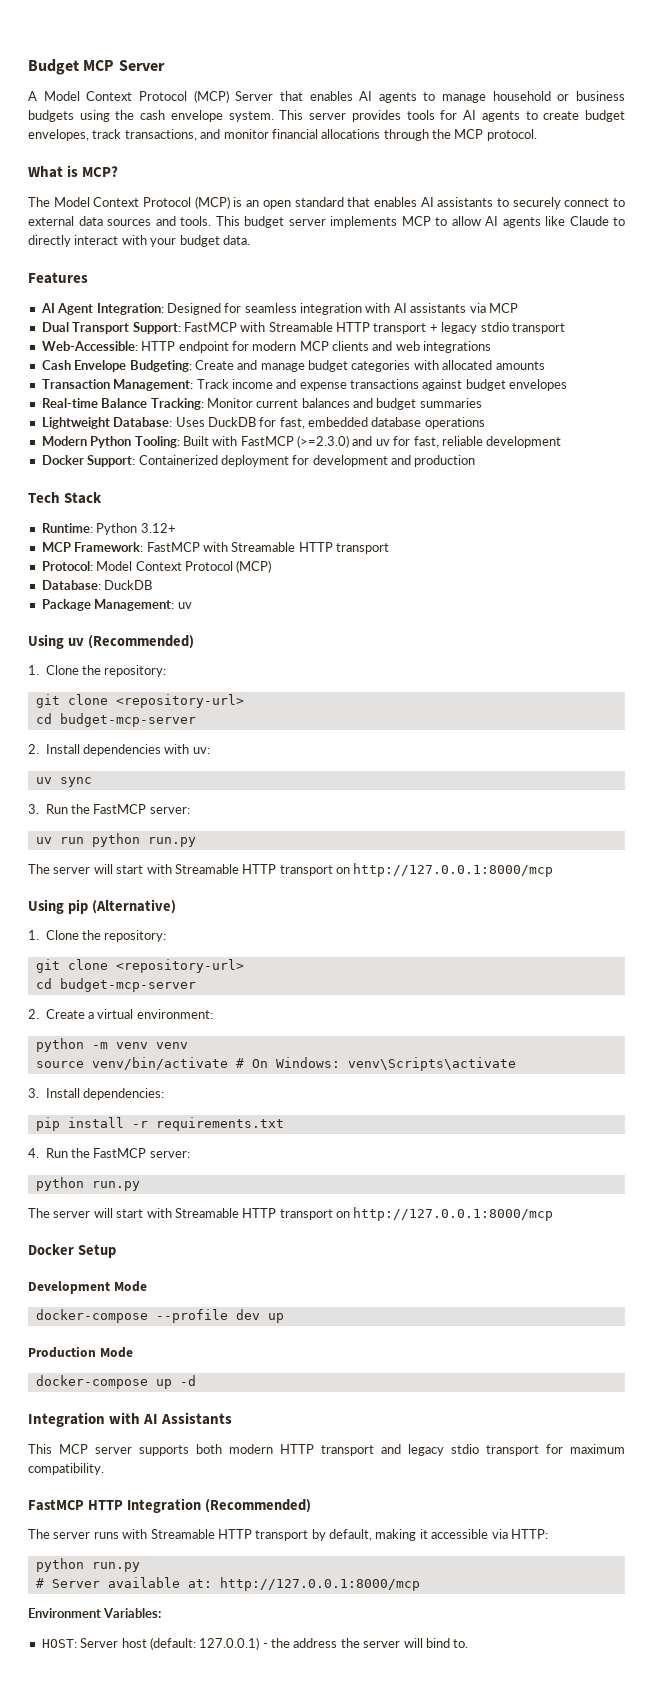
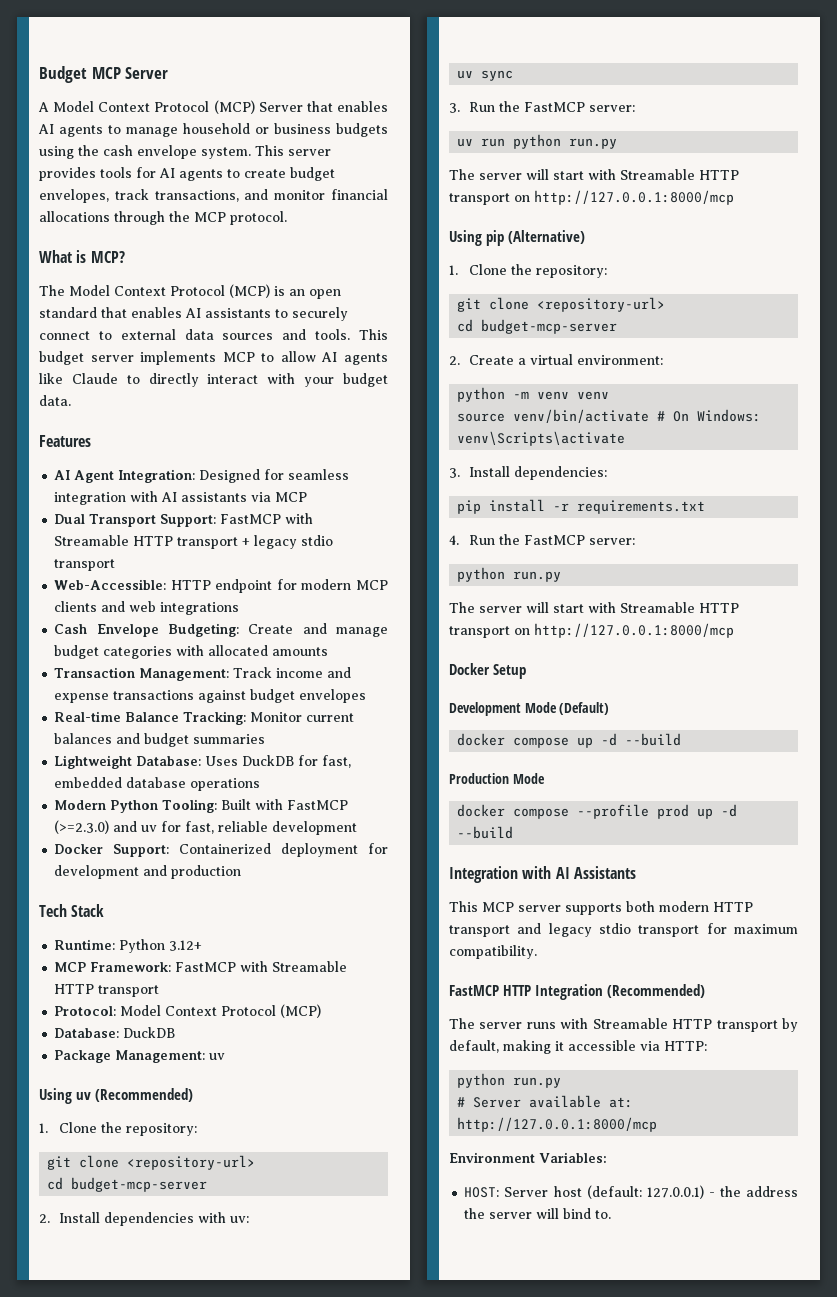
[35,1309,284,1323] // docker-compose --profile dev up -> [559,702,610,715] [457,733,682,748] (Default) // docker compose up -d --build
[35,1375,196,1389] docker-compose up -d -> [457,804,738,819] [457,826,514,839] docker compose --profile prod up -d --build

